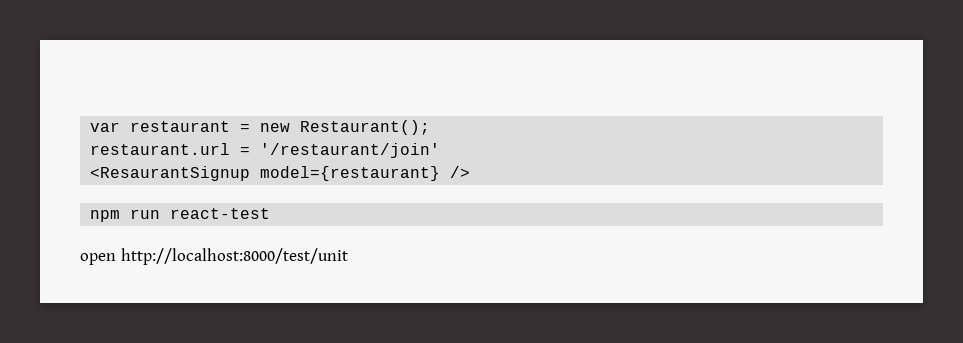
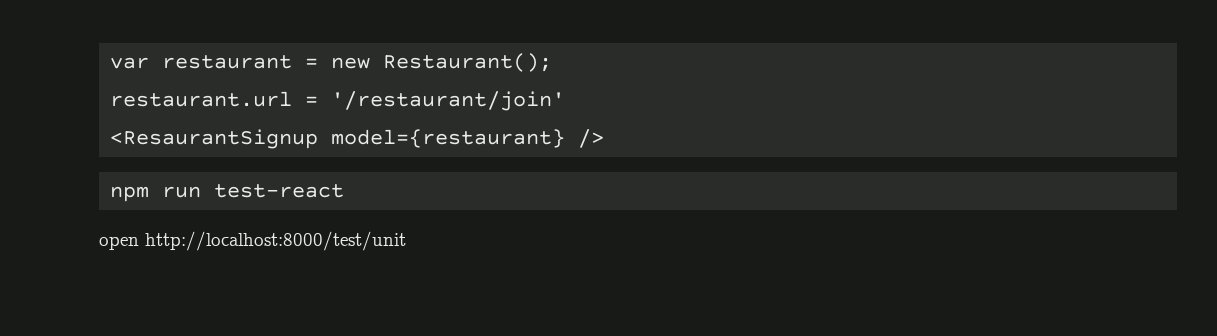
[170,208,271,219] react-test -> [214,184,345,198] test-react

